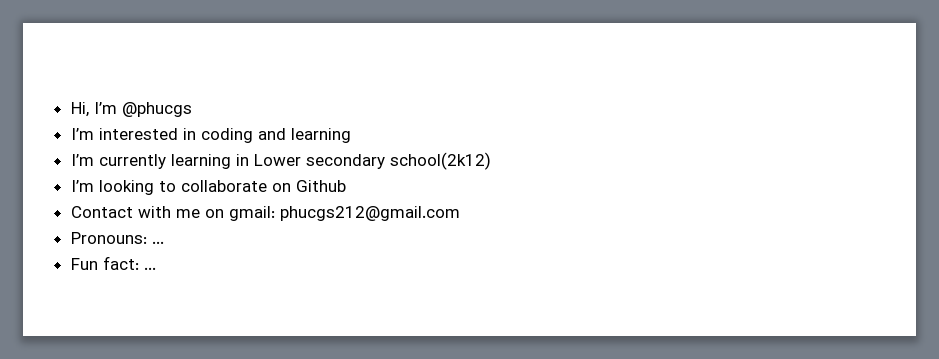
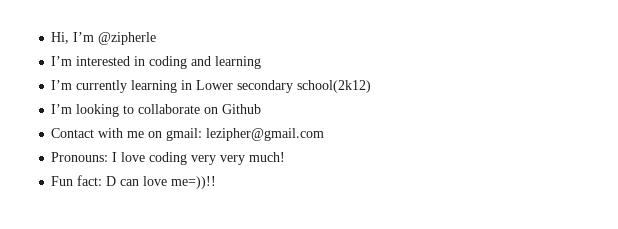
[121,102,192,117] @phucgs -> [98,32,157,45] @zipherle
[279,206,460,221] phucgs212@gmail.com -> [206,128,325,141] lezipher@gmail.com
[151,241,164,244] [70,256,156,270] ... // Fun fact: ... -> [112,152,286,165] [51,175,217,189] I love coding very very much! // Fun fact: D can love me=))!!

